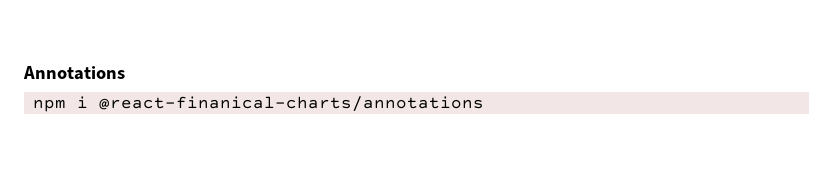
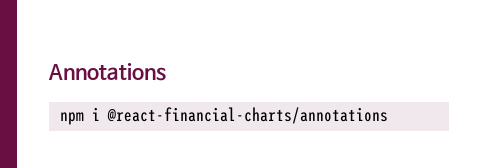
[98,96,484,112] @react-finanical-charts/annotations -> [107,107,389,124] @react-financial-charts/annotations

